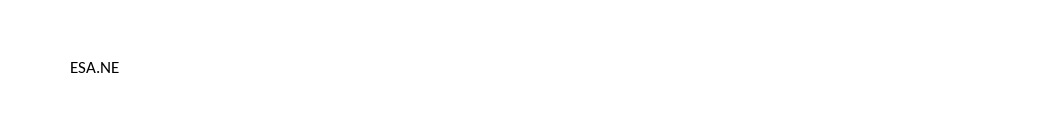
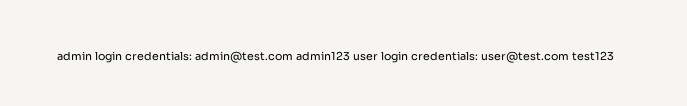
[70,62,119,73] ESA.NE -> [57,51,614,63] admin login credentials: admin@test.com admin123 user login credentials: user@test.com test123

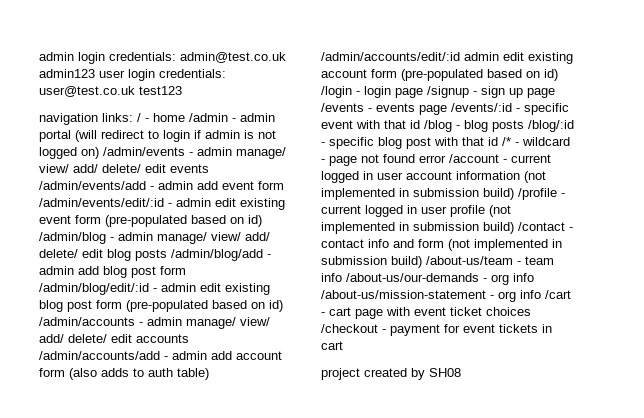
[195,51,293,63] admin@test.com -> [180,52,286,63] admin@test.co.uk
[481,51,569,63] user@test.com -> [39,86,135,97] user@test.co.uk
(614, 56) none -> [39,113,275,125] [39,130,276,142] [39,147,286,159] [39,164,209,173] [39,181,284,190] [39,198,285,210] [39,215,262,227] [39,232,270,244] [39,249,271,261] [39,266,186,278] [39,283,270,295] [39,300,283,312] [39,317,270,329] [39,334,189,343] [39,351,282,360] [39,368,209,380] [321,52,573,64] [321,69,558,81] [321,86,555,98] [321,103,569,115] [321,120,574,132] [321,137,570,149] [321,154,551,166] [321,171,546,183] [321,188,565,200] [321,205,511,217] [321,222,573,234] [321,239,562,251] [321,256,554,268] [321,273,534,285] [321,290,571,302] [321,307,531,319] [321,324,552,336] [321,341,343,350] [321,368,461,380] // navigation links: / - home /admin - admin portal (will redirect to login if admin is not logged on) /admin/events - admin manage/ view/ add/ delete/ edit events /admin/events/add - admin add event form /admin/events/edit/:id - admin edit existing event form (pre-populated based on id) /admin/blog - admin manage/ view/ add/ delete/ edit blog posts /admin/blog/add - admin add blog post form /admin/blog/edit/:id - admin edit existing blog post form (pre-populated based on id) /admin/accounts - admin manage/ view/ add/ delete/ edit accounts /admin/accounts/add - admin add account form (also adds to auth table) /admin/accounts/edit/:id admin edit existing account form (pre-populated based on id) /login - login page /signup - sign up page /events - events page /events/:id - specific event with that id /blog - blog posts /blog/:id - specific blog post with that id /* - wildcard - page not found error /account - current logged in user account information (not implemented in submission build) /profile - current logged in user profile (not implemented in submission build) /contact - contact info and form (not implemented in submission build) /about-us/team - team info /about-us/our-demands - org info /about-us/mission-statement - org info /cart - cart page with event ticket choices /checkout - payment for event tickets in cart // project created by SH08

